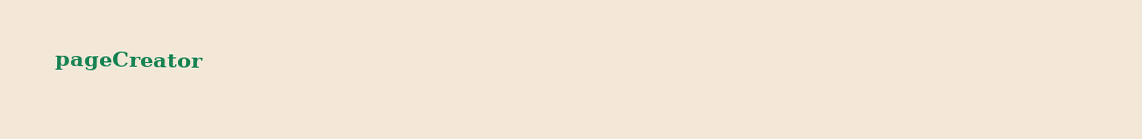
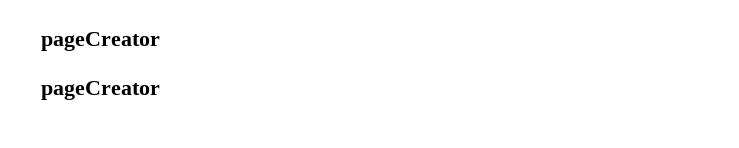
[54,50,204,72] pageCreator -> [41,32,160,51] [41,81,160,100] pageCreator // pageCreator

